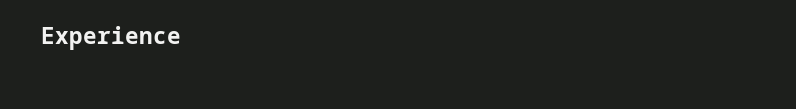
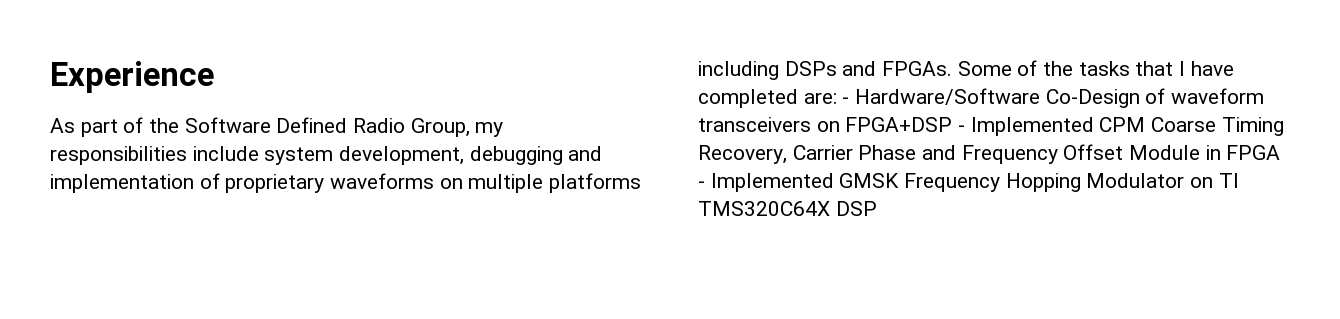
(181, 38) none -> [50,117,504,137] [50,146,603,165] [50,173,642,193] [698,60,1234,80] [698,88,1265,108] [698,117,1284,136] [698,144,1281,164] [698,173,1239,192] [698,201,877,216] // As part of the Software Defined Radio Group, my responsibilities include system development, debugging and implementation of proprietary waveforms on multiple platforms including DSPs and FPGAs. Some of the tasks that I have completed are: - Hardware/Software Co-Design of waveform transceivers on FPGA+DSP - Implemented CPM Coarse Timing Recovery, Carrier Phase and Frequency Offset Module in FPGA - Implemented GMSK Frequency Hopping Modulator on TI TMS320C64X DSP

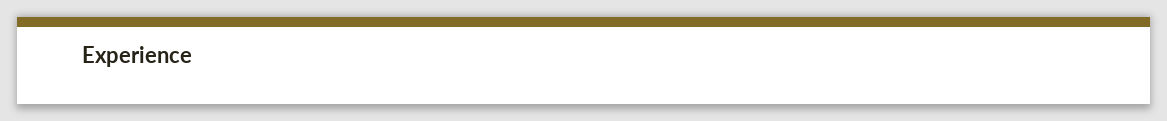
[50,117,504,137] [50,146,603,165] [50,173,642,193] [698,60,1234,80] [698,88,1265,108] [698,117,1284,136] [698,144,1281,164] [698,173,1239,192] [698,201,877,216] // As part of the Software Defined Radio Group, my responsibilities include system development, debugging and implementation of proprietary waveforms on multiple platforms including DSPs and FPGAs. Some of the tasks that I have completed are: - Hardware/Software Co-Design of waveform transceivers on FPGA+DSP - Implemented CPM Coarse Timing Recovery, Carrier Phase and Frequency Offset Module in FPGA - Implemented GMSK Frequency Hopping Modulator on TI TMS320C64X DSP -> (192, 56) none

